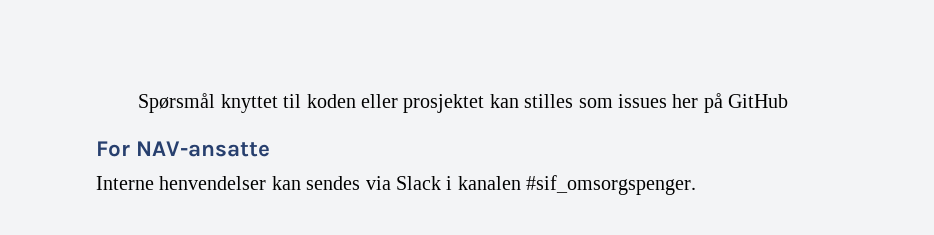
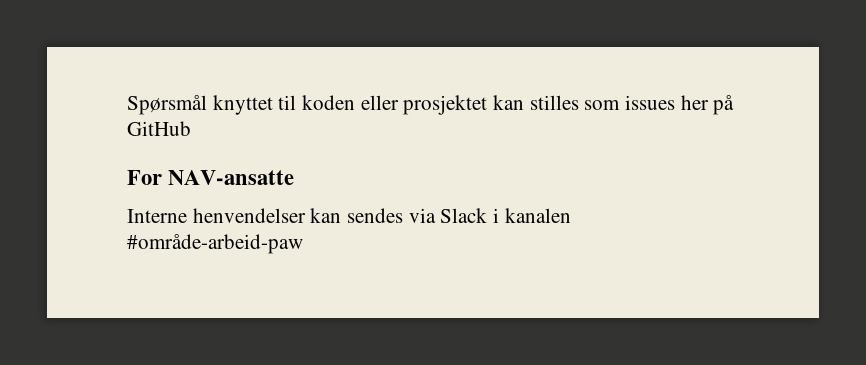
[526,175,697,195] #sif_omsorgspenger. -> [127,234,303,254] #område-arbeid-paw

